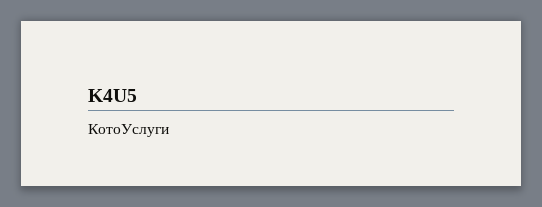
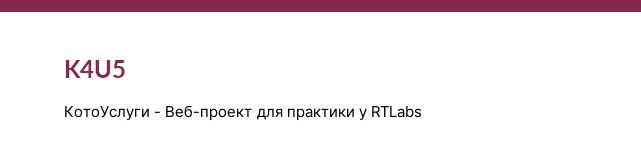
(169, 130) none -> [154,105,423,121] - Веб-проект для практики у RTLabs

